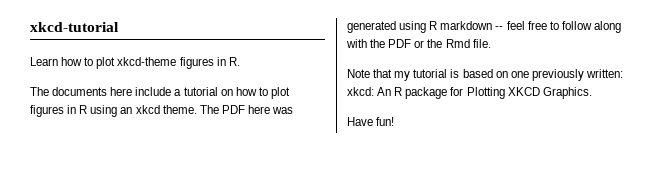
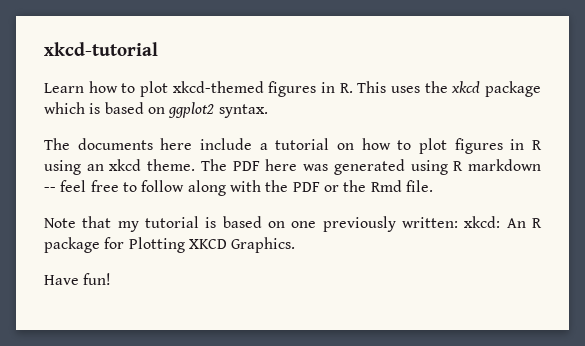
[117,57,177,66] xkcd-theme -> [172,81,264,93] xkcd-themed
(240, 61) none -> [357,81,542,97] [44,102,268,118] This uses the xkcd package which is based on ggplot2 syntax.

